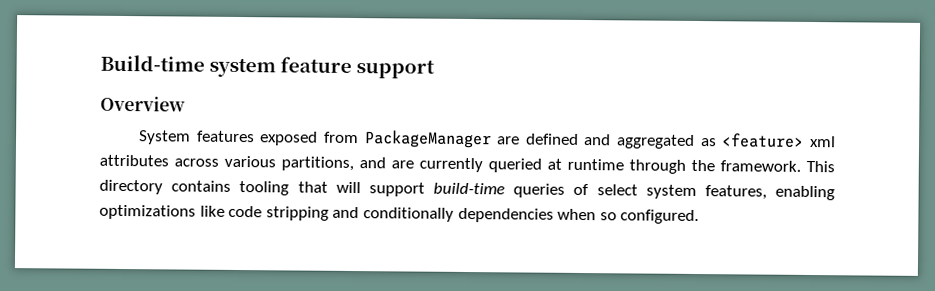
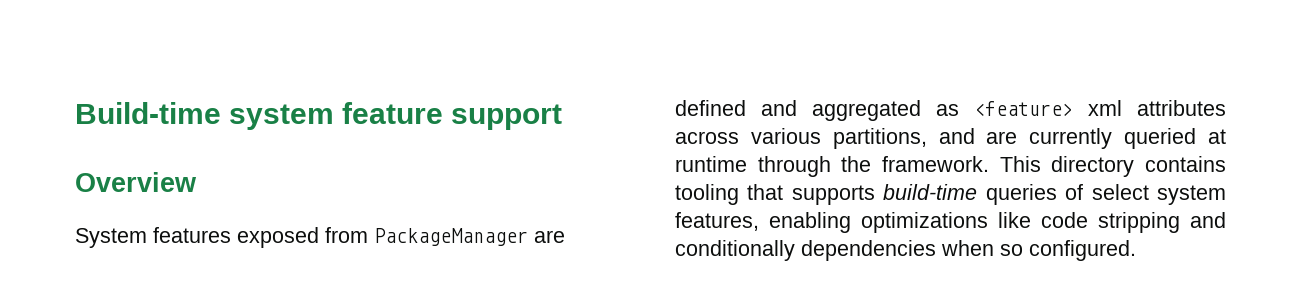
[335,181,425,197] will support -> [791,185,875,205] supports

